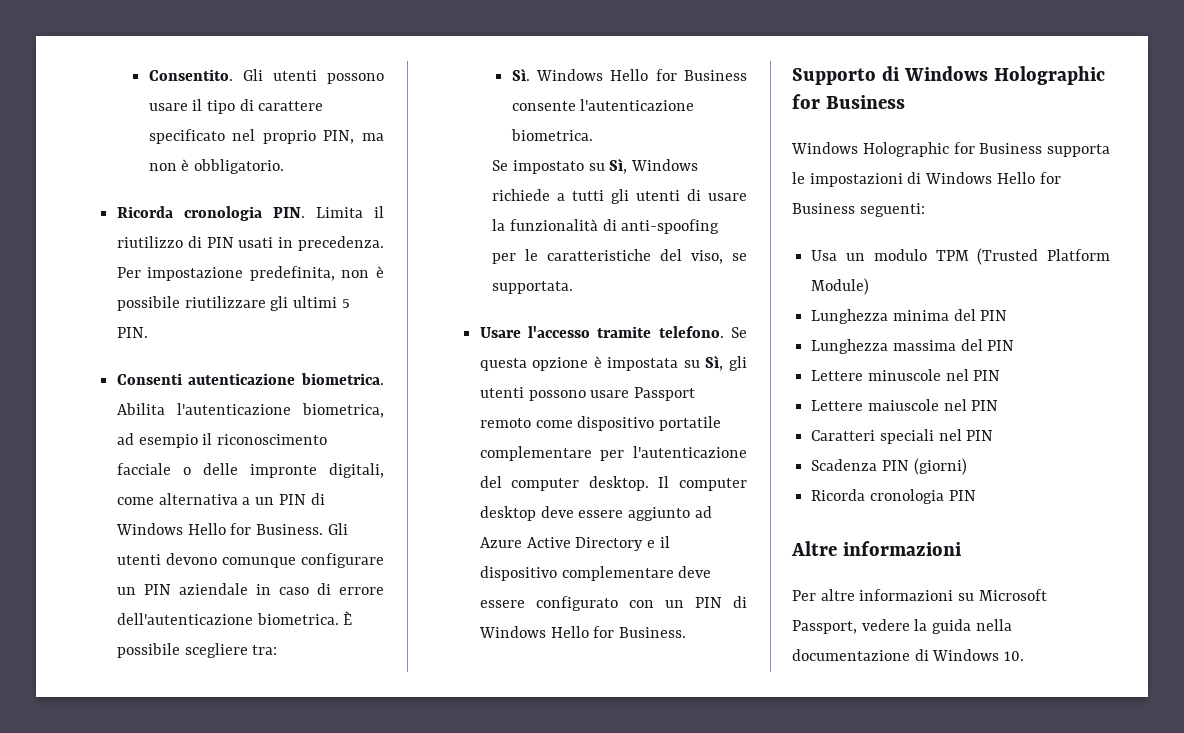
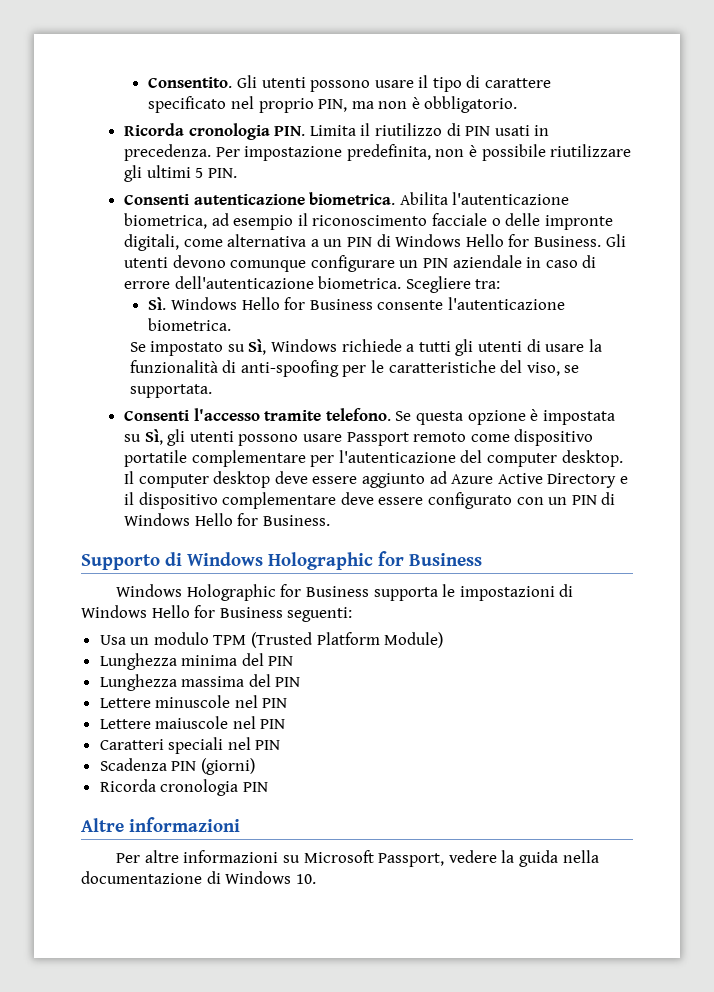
[343,611,353,625] [116,643,248,658] È possibile scegliere -> [405,276,471,293] Scegliere
[479,327,521,338] Usare -> [124,410,190,421] Consenti

